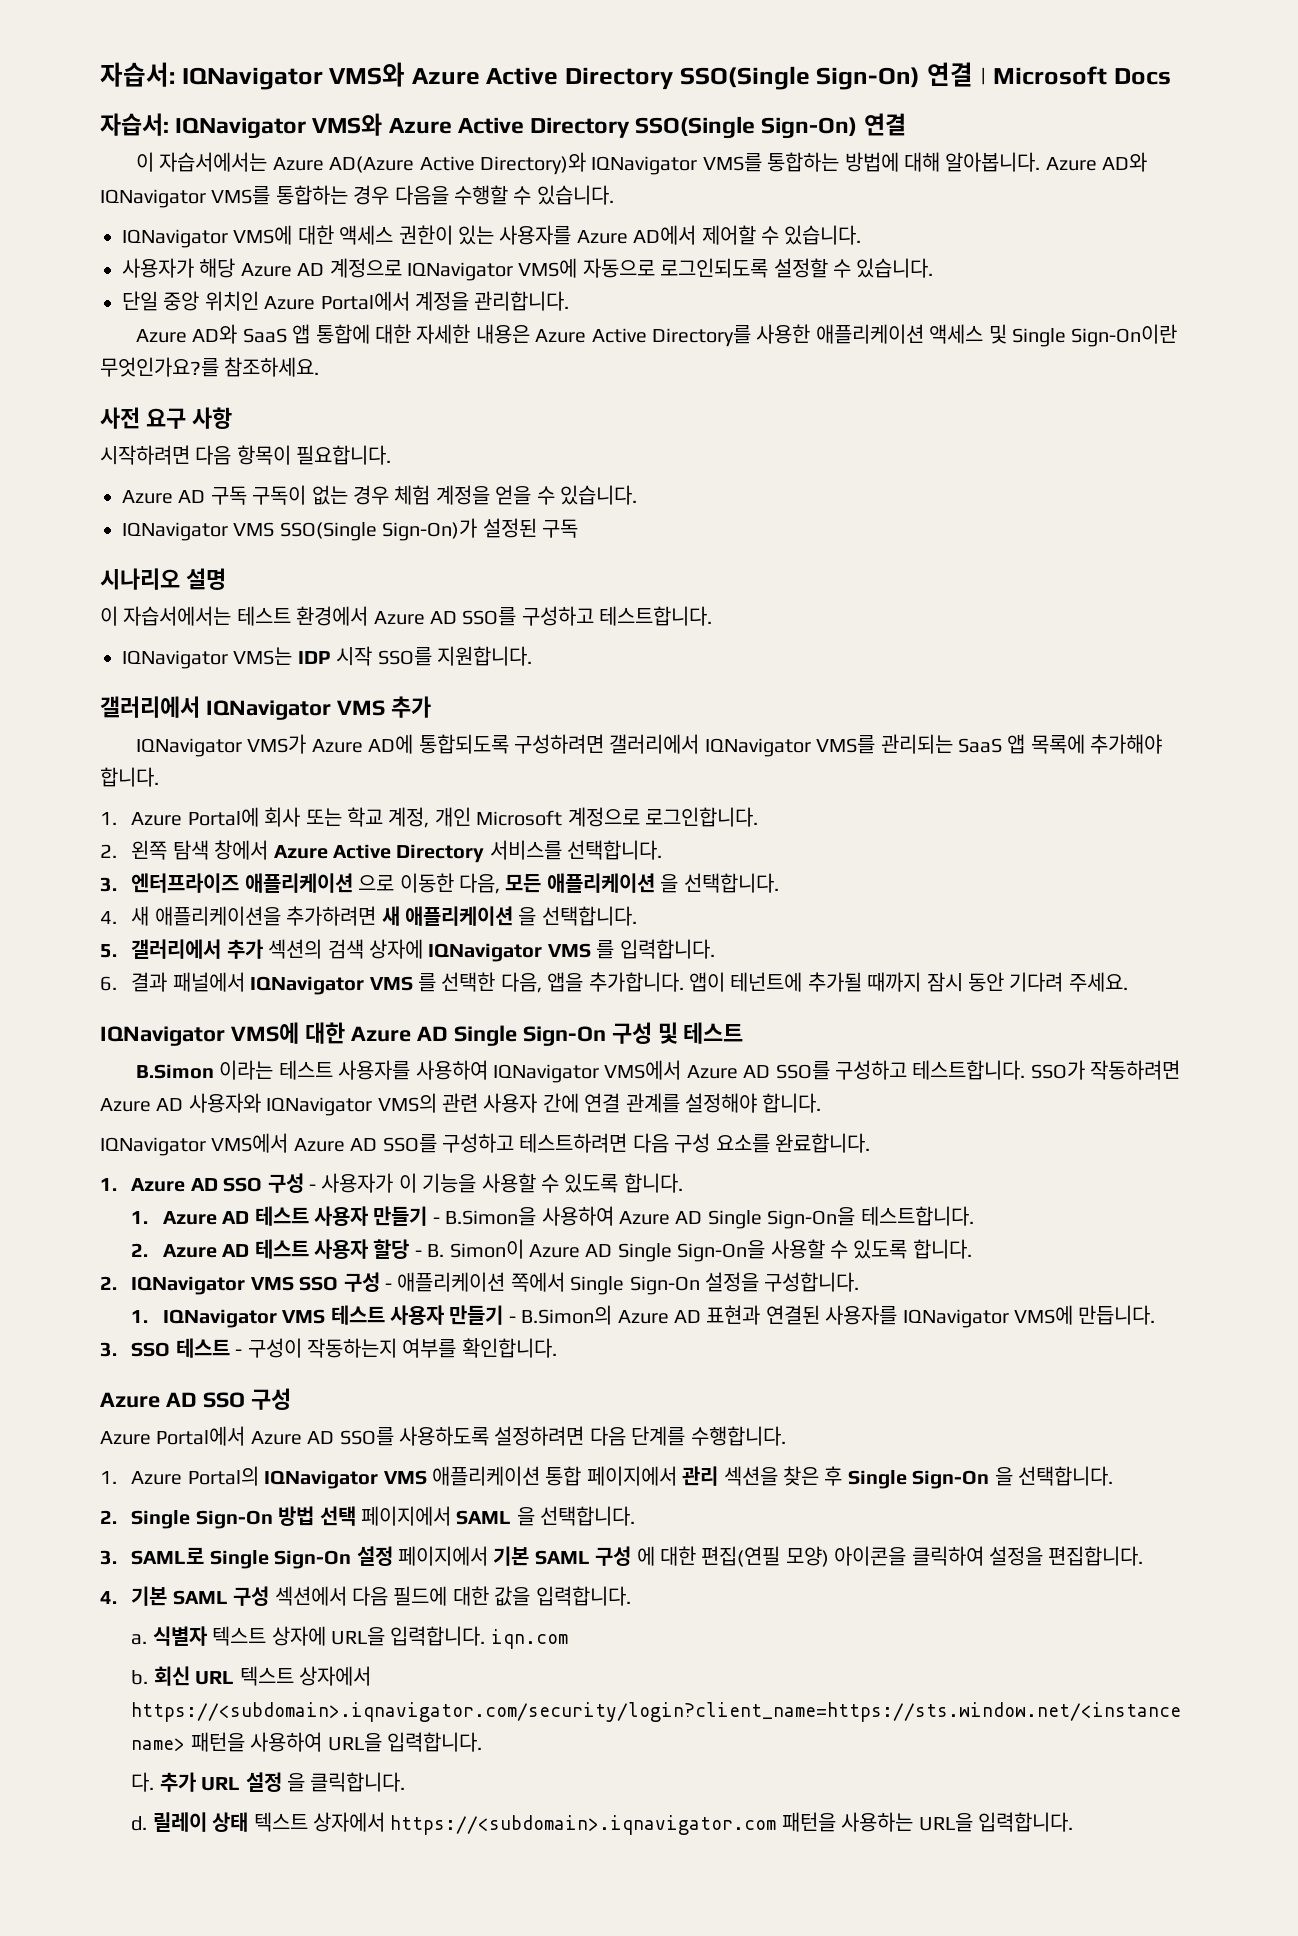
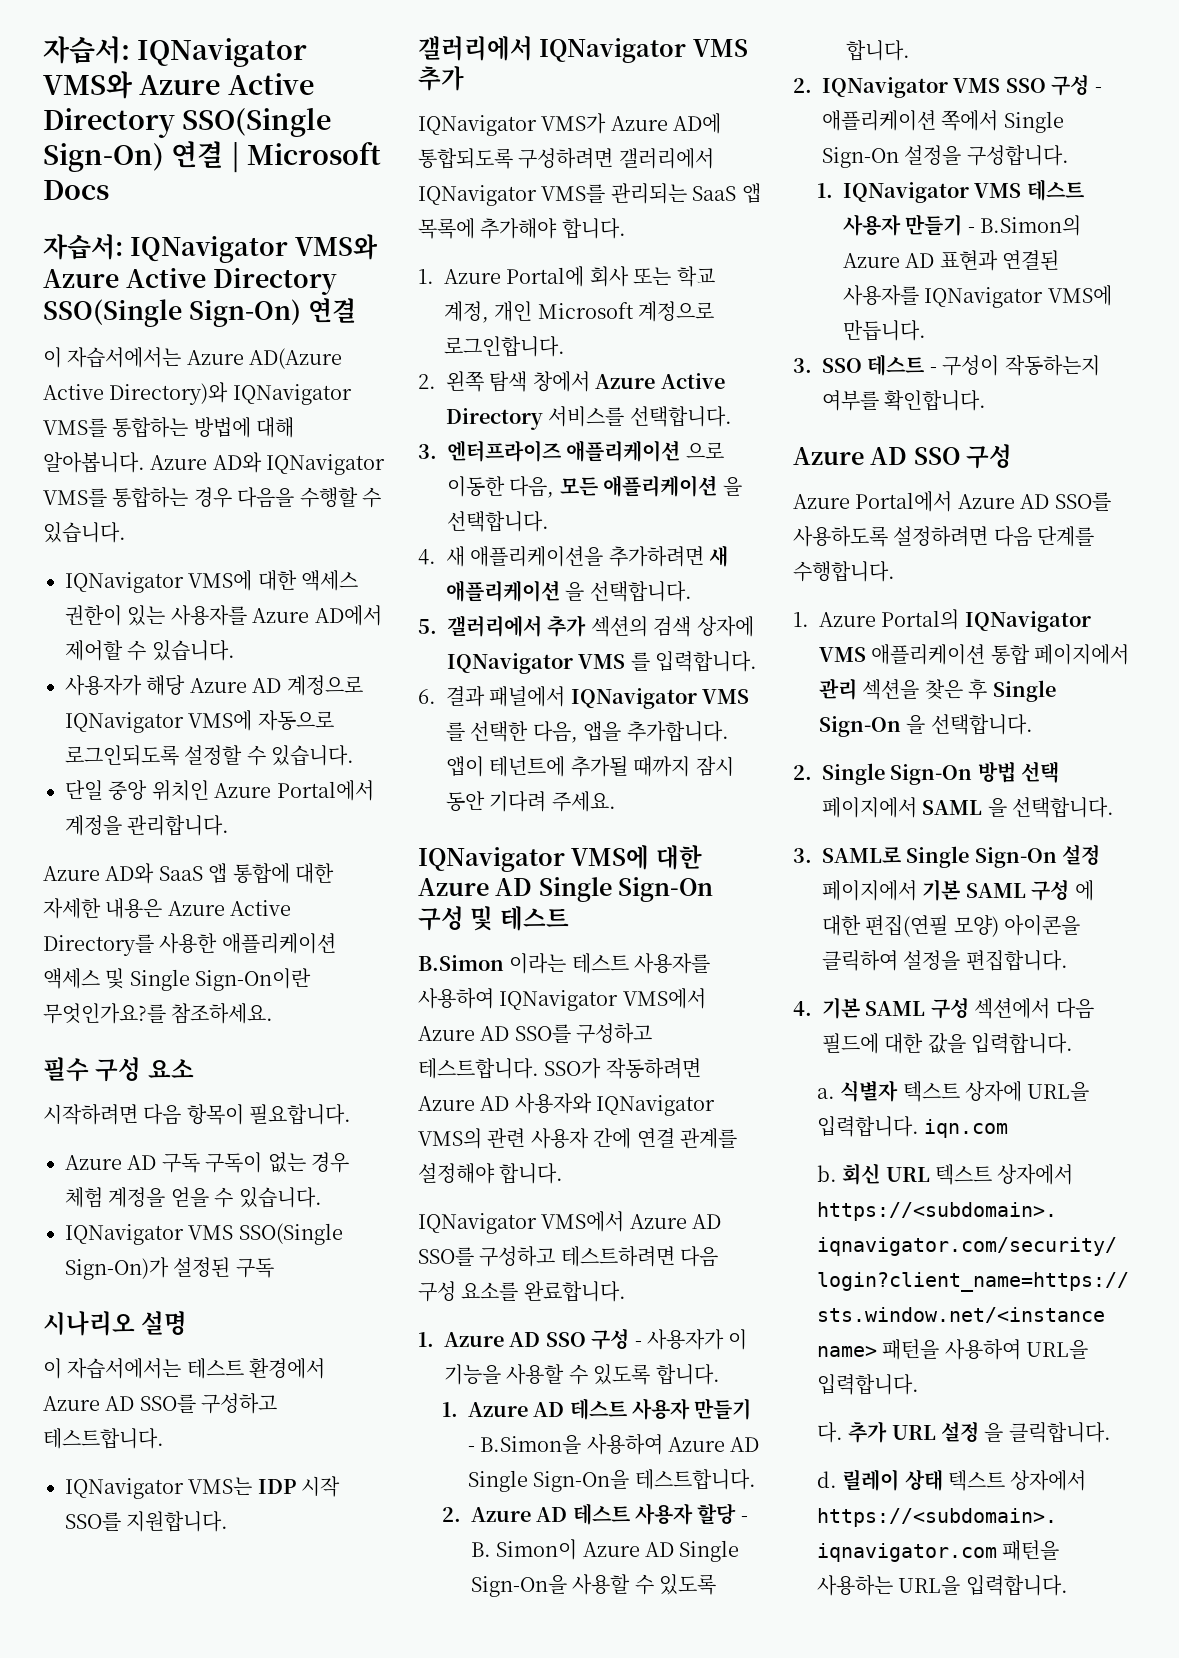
[100,407,232,429] 사전 요구 사항 -> [43,1057,194,1082] 필수 구성 요소

